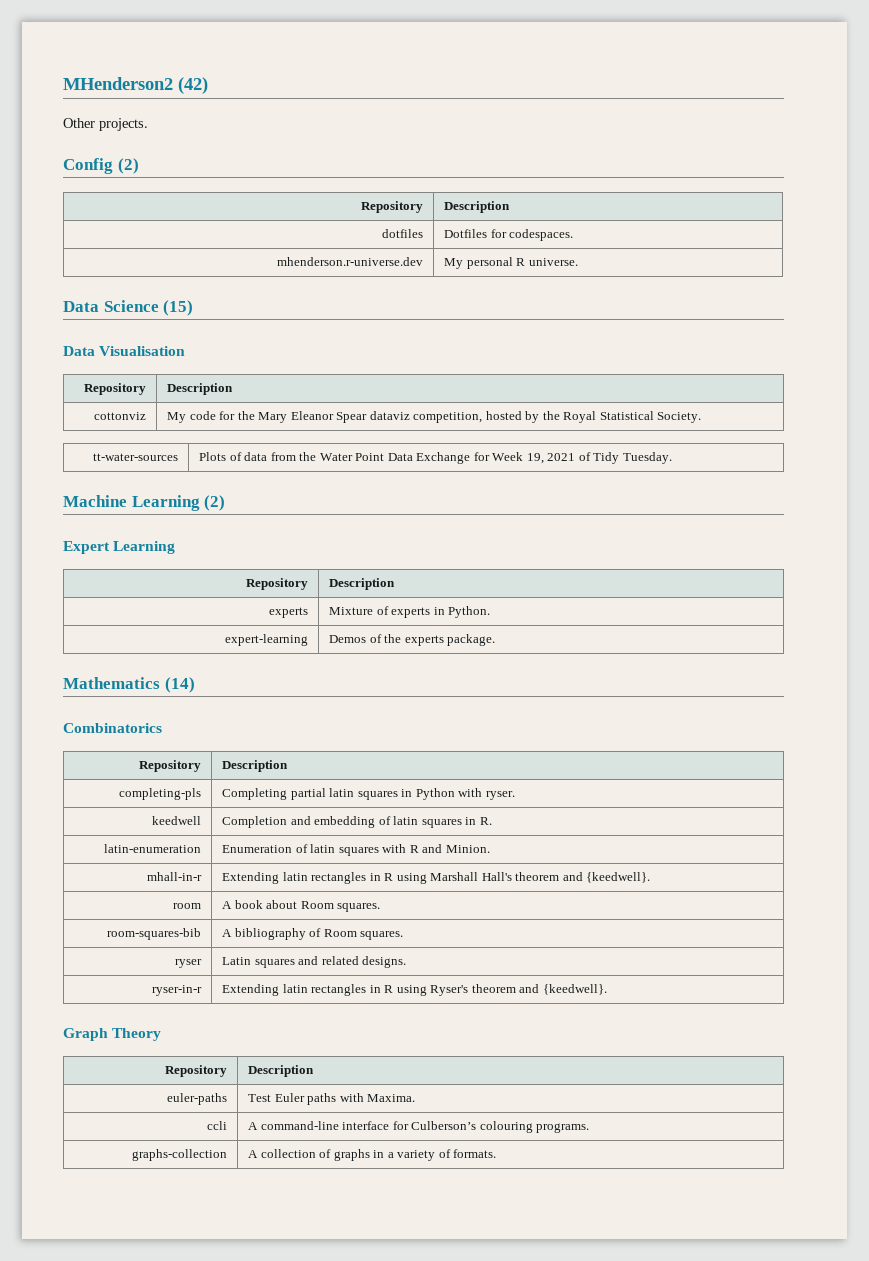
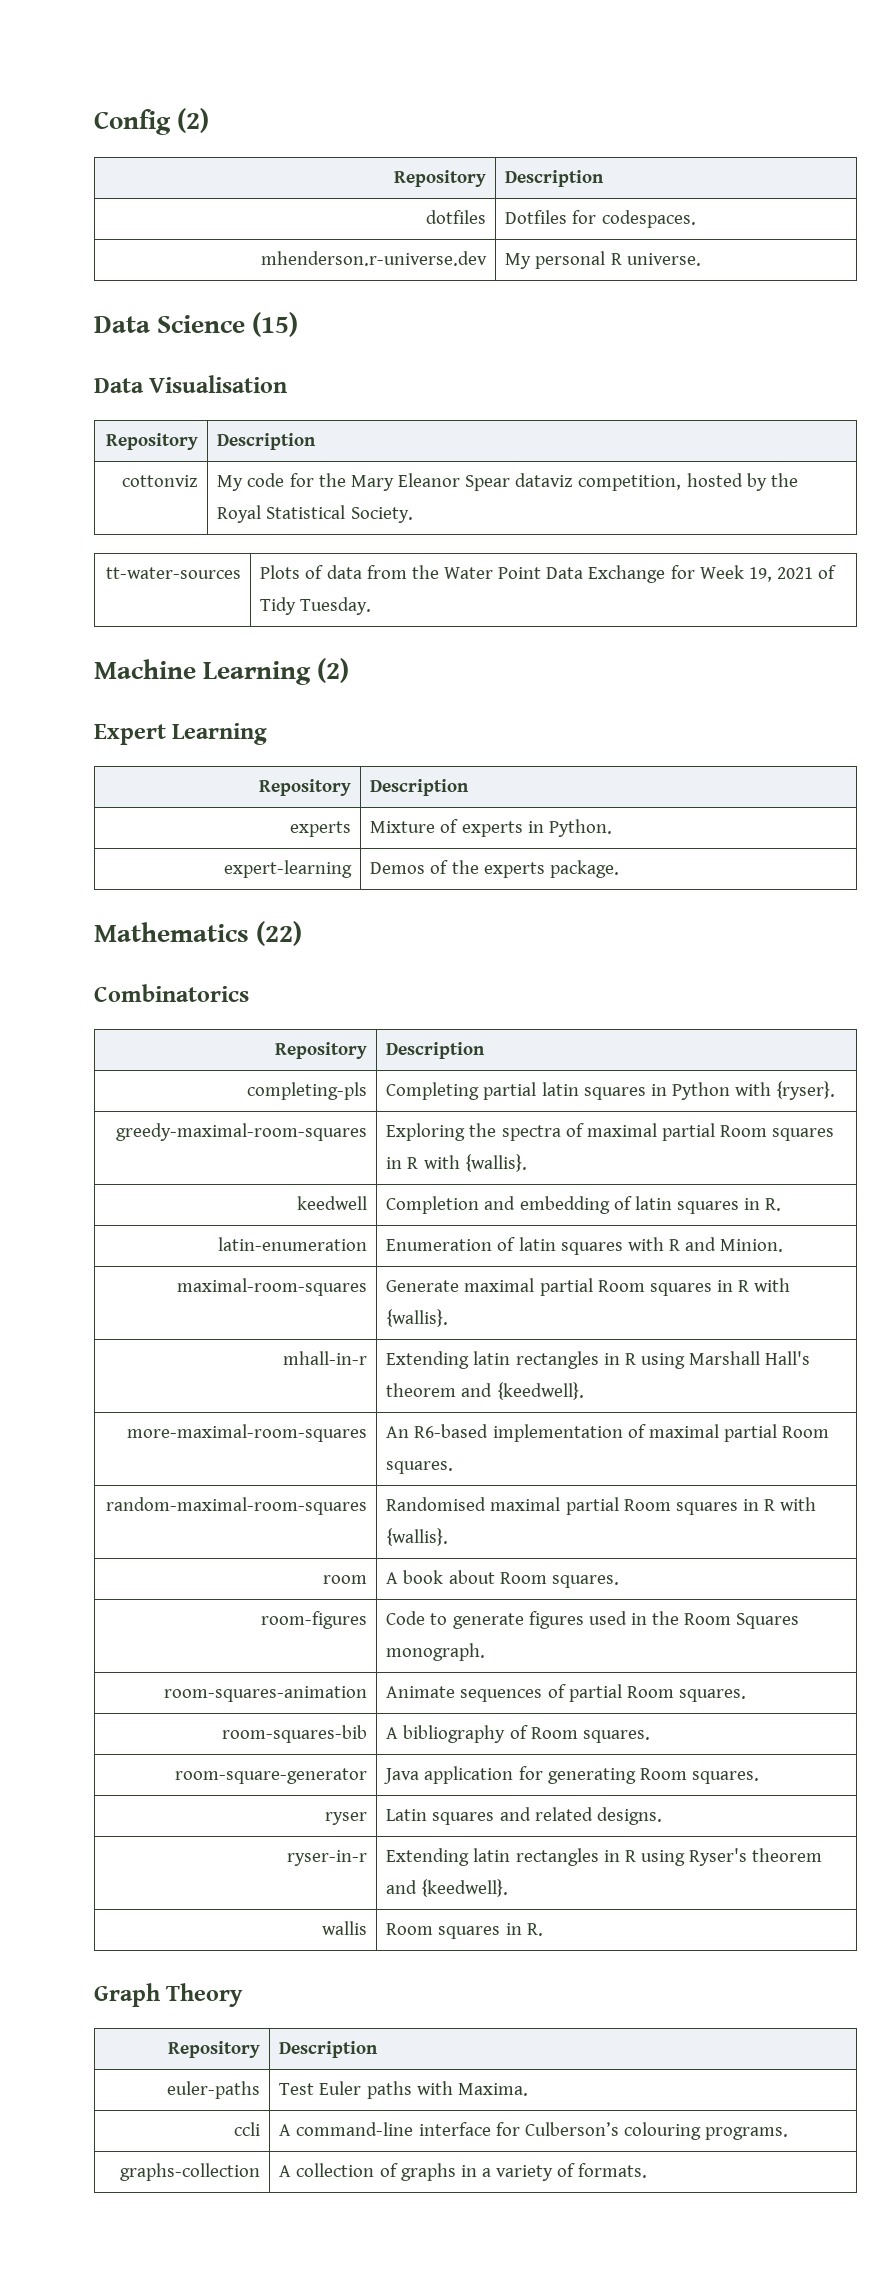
[63,77,208,94] [63,118,148,131] MHenderson2 (42) // Other projects. // -> (94, 122) none
[164,677,195,693] (14) -> [256,921,303,946] (22)
[485,791,515,800] ryser. -> [776,1081,836,1100] [115,1123,367,1141] [386,1123,835,1141] [386,1154,527,1172] {ryser}. // greedy-maximal-room-squares | Exploring the spectra of maximal partial Room squares in R with {wallis}.
(490, 849) none -> [176,1278,367,1296] [386,1278,791,1296] [386,1309,449,1327] // maximal-room-squares | Generate maximal partial Room squares in R with {wallis}.
(651, 877) none -> [126,1424,367,1442] [386,1424,830,1442] [386,1461,454,1474] [105,1497,367,1515] [386,1497,817,1515] [386,1528,449,1546] // more-maximal-room-squares | An R6-based implementation of maximal partial Room squares. // random-maximal-room-squares | Randomised maximal partial Room squares in R with {wallis}.
(381, 907) none -> [260,1611,367,1629] [386,1611,800,1629] [386,1643,486,1661] [163,1686,367,1702] [386,1684,746,1702] // room-figures | Code to generate figures used in the Room Squares monograph. // room-squares-animation | Animate sequences of partial Room squares.
(404, 935) none -> [174,1768,367,1784] [384,1766,759,1784] // room-square-generator | Java application for generating Room squares.
(607, 989) none -> [321,1921,367,1935] [386,1923,543,1939] // wallis | Room squares in R.

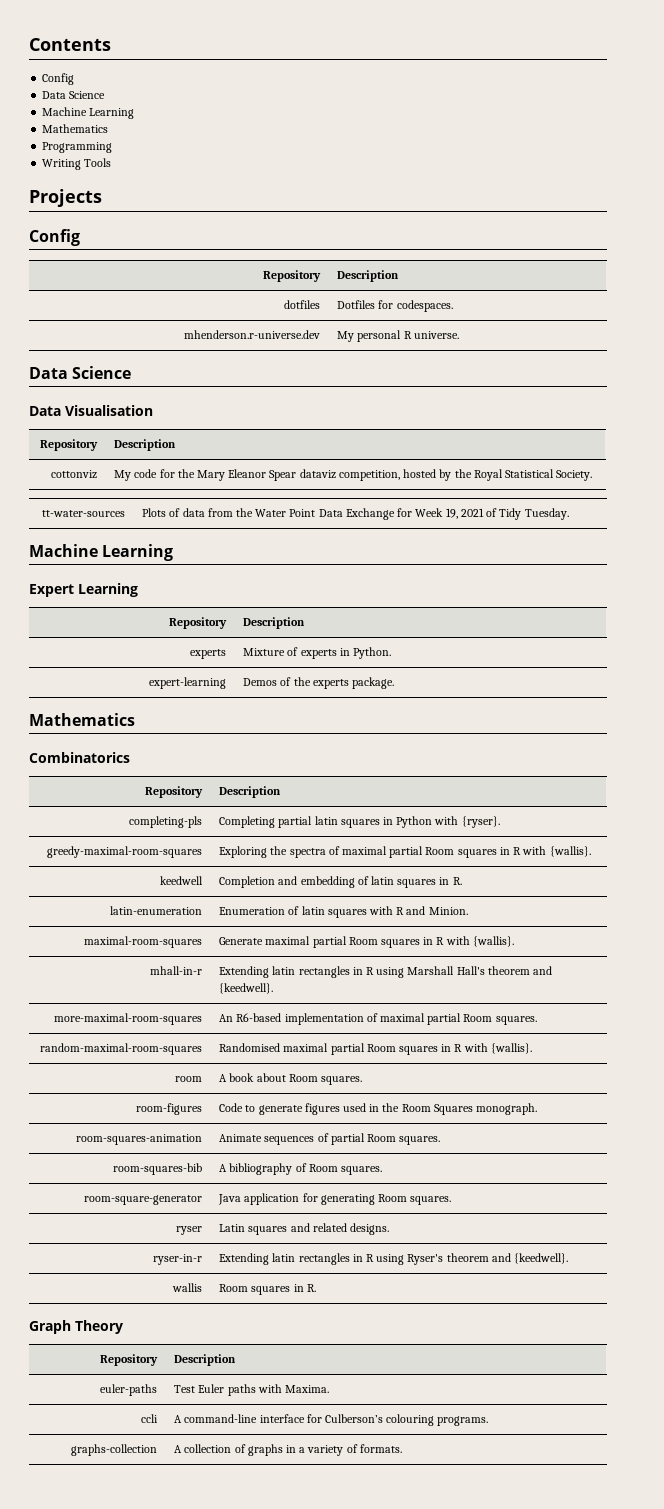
[94,108,210,135] Config (2) -> [29,38,111,51] [42,73,75,85] [42,91,106,99] [42,107,135,119] [42,124,109,133] [42,142,113,153] [42,158,112,170] [29,189,102,207] [29,229,80,246] Contents // Config // Data Science // Machine Learning // Mathematics // Programming // Writing Tools // Projects // Config
[252,312,299,337] (15) -> (132, 372) none
[317,658,350,683] (2) -> (174, 552) none
[256,921,303,946] (22) -> (135, 719) none

